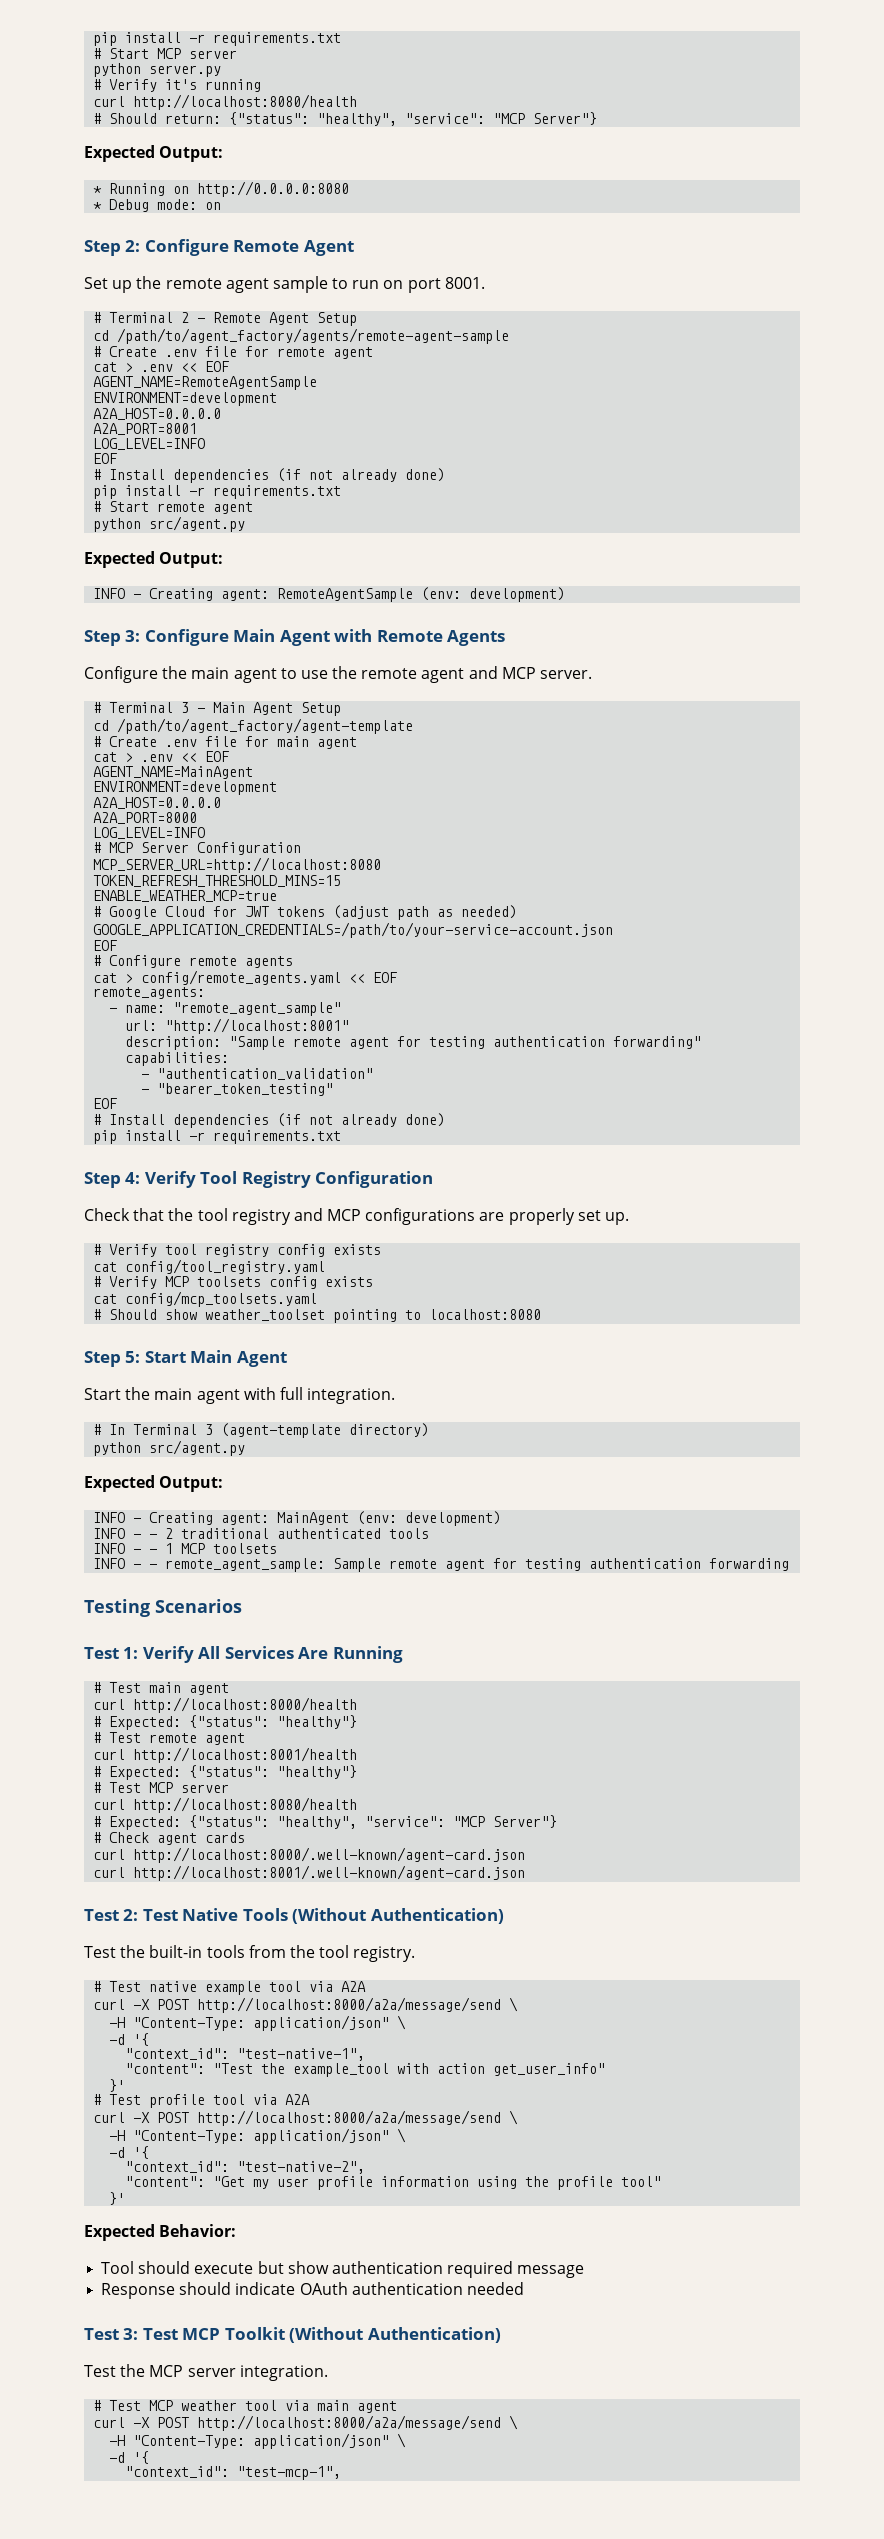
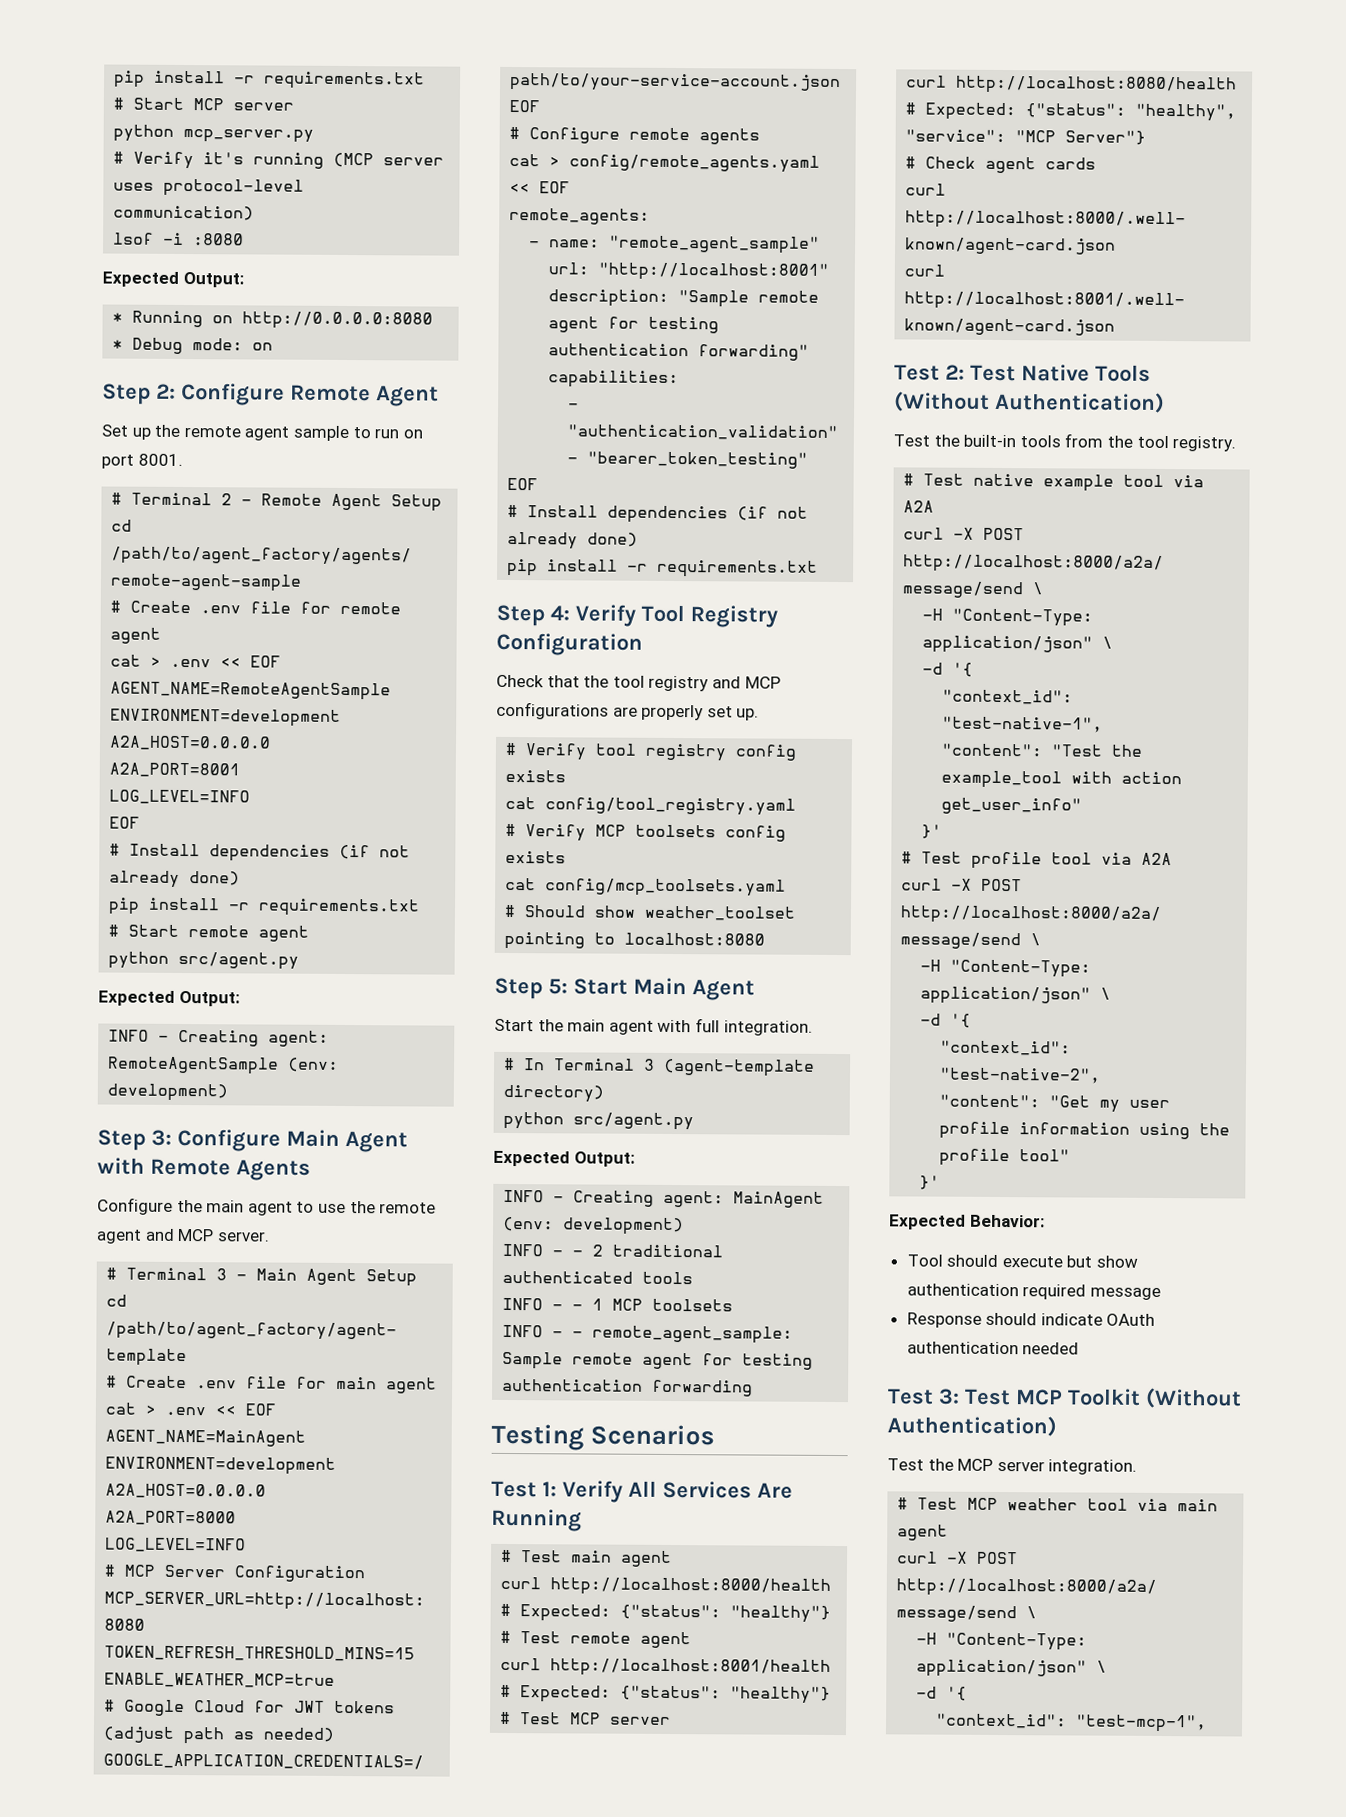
[149,65,222,77] server.py -> [183,128,315,143] mcp_server.py
[93,94,358,110] [93,112,598,126] // curl http://localhost:8080/health // # Should return: {"status": "healthy", "service": "MCP Server"} -> [333,152,445,168] [113,178,305,197] [113,205,255,221] [113,232,245,246] (MCP server uses protocol-level communication) // lsof -i :8080

